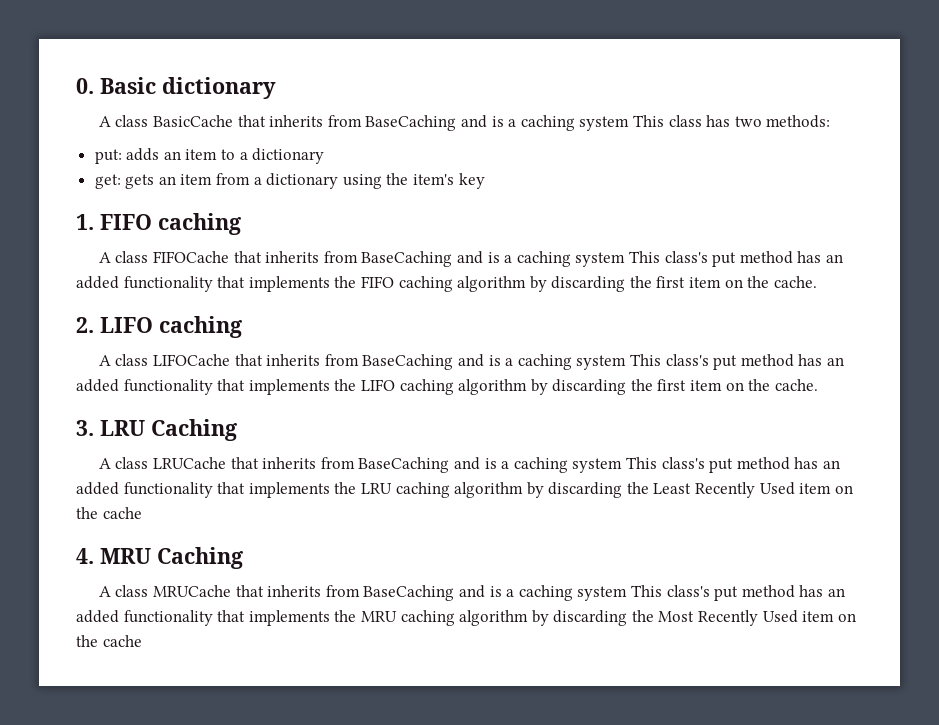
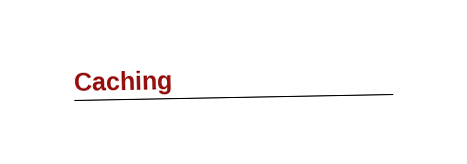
[76,77,276,99] [98,115,831,131] [94,148,325,164] [94,173,485,189] [76,213,241,235] [98,251,843,267] [76,276,817,292] [76,316,242,338] [98,354,844,370] [76,379,818,395] [76,419,237,441] [98,457,840,473] [76,482,853,498] [76,507,142,519] [76,547,243,569] [98,585,845,601] [76,610,856,626] [76,635,142,647] 0. Basic dictionary // A class BasicCache that inherits from BaseCaching and is a caching system This class has two methods: // put: adds an item to a dictionary // get: gets an item from a dictionary using the item's key // 1. FIFO caching // A class FIFOCache that inherits from BaseCaching and is a caching system This class's put method has an added functionality that implements the FIFO caching algorithm by discarding the first item on the cache. // 2. LIFO caching // A class LIFOCache that inherits from BaseCaching and is a caching system This class's put method has an added functionality that implements the LIFO caching algorithm by discarding the first item on the cache. // 3. LRU Caching // A class LRUCache that inherits from BaseCaching and is a caching system This class's put method has an added functionality that implements the LRU caching algorithm by discarding the Least Recently Used item on the cache // 4. MRU Caching // A class MRUCache that inherits from BaseCaching and is a caching system This class's put method has an added functionality that implements the MRU caching algorithm by discarding the Most Recently Used item on the cache -> [73,70,173,96] Caching

